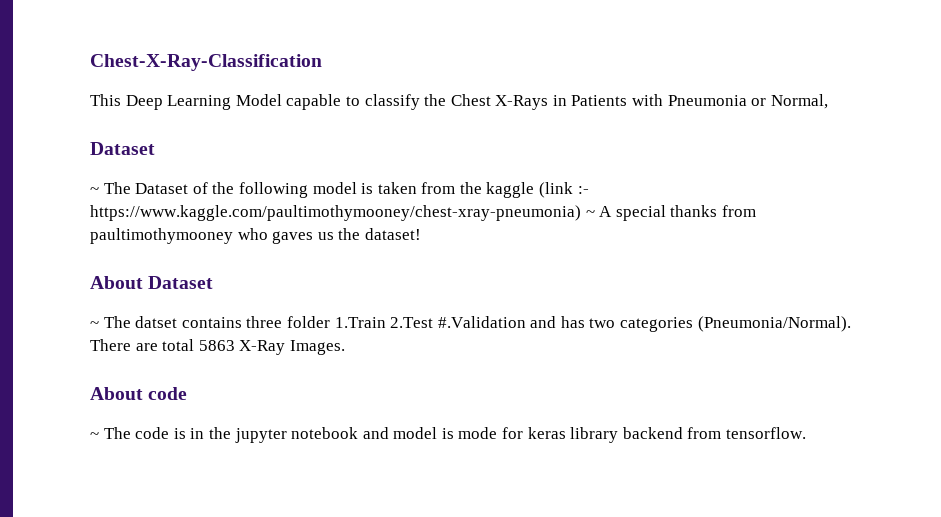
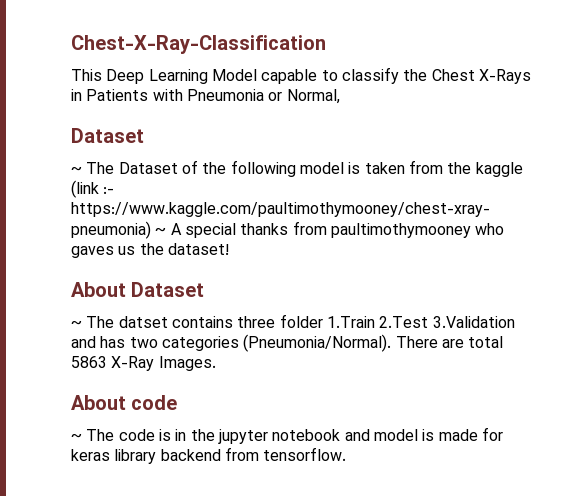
[437,316,526,328] #.Validation -> [432,316,515,328] 3.Validation
[458,427,498,439] mode -> [438,429,478,441] made

